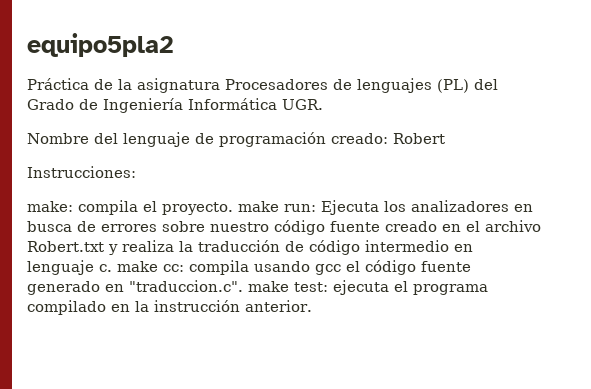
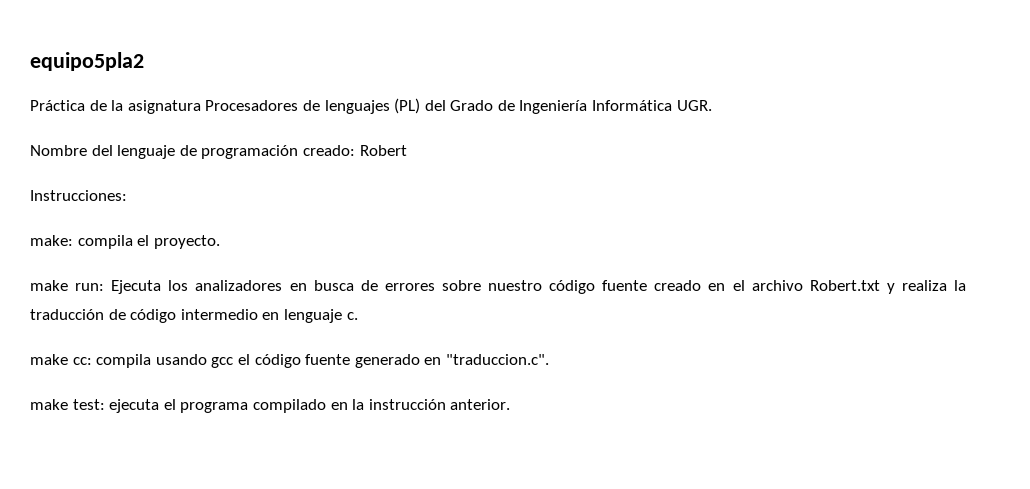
(233, 208) none -> (220, 242) //
(112, 268) none -> (358, 316) //
(243, 286) none -> (549, 359) //

